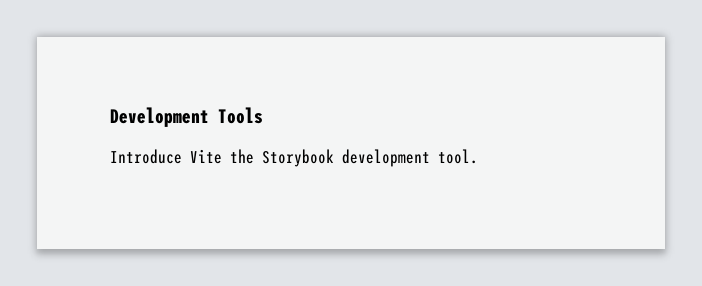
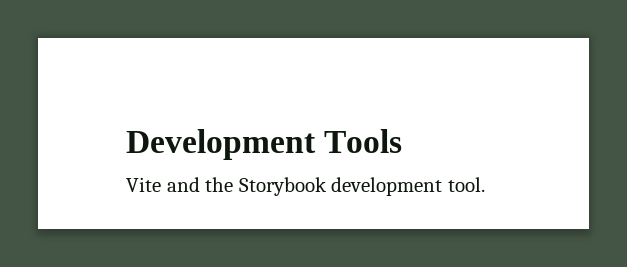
[110,149,222,164] Introduce Vite -> [126,177,200,192] Vite and

